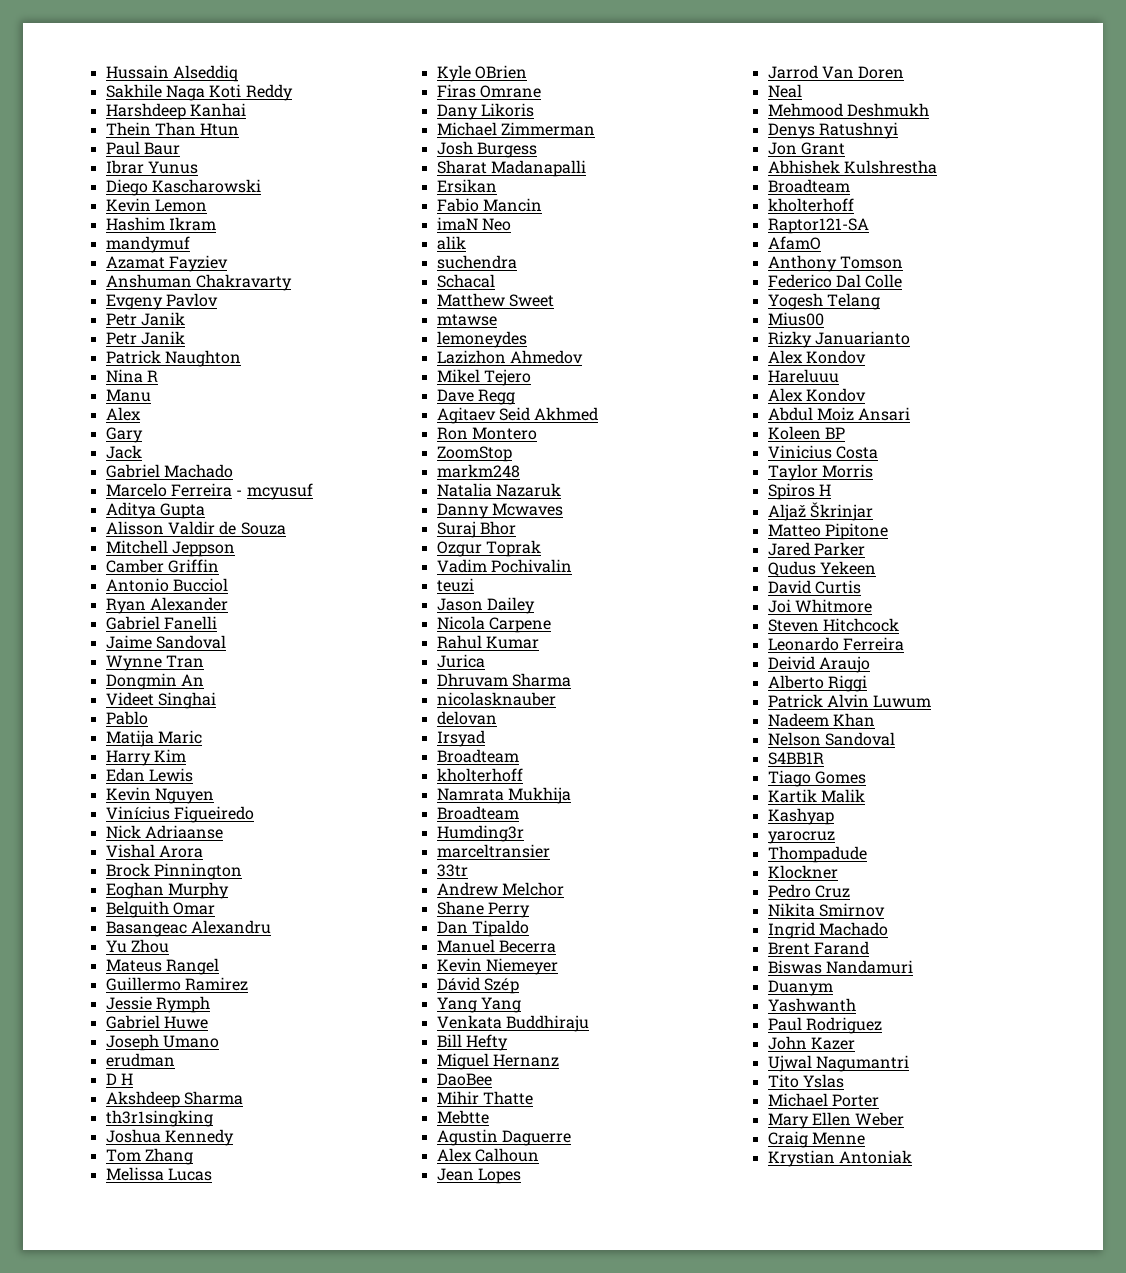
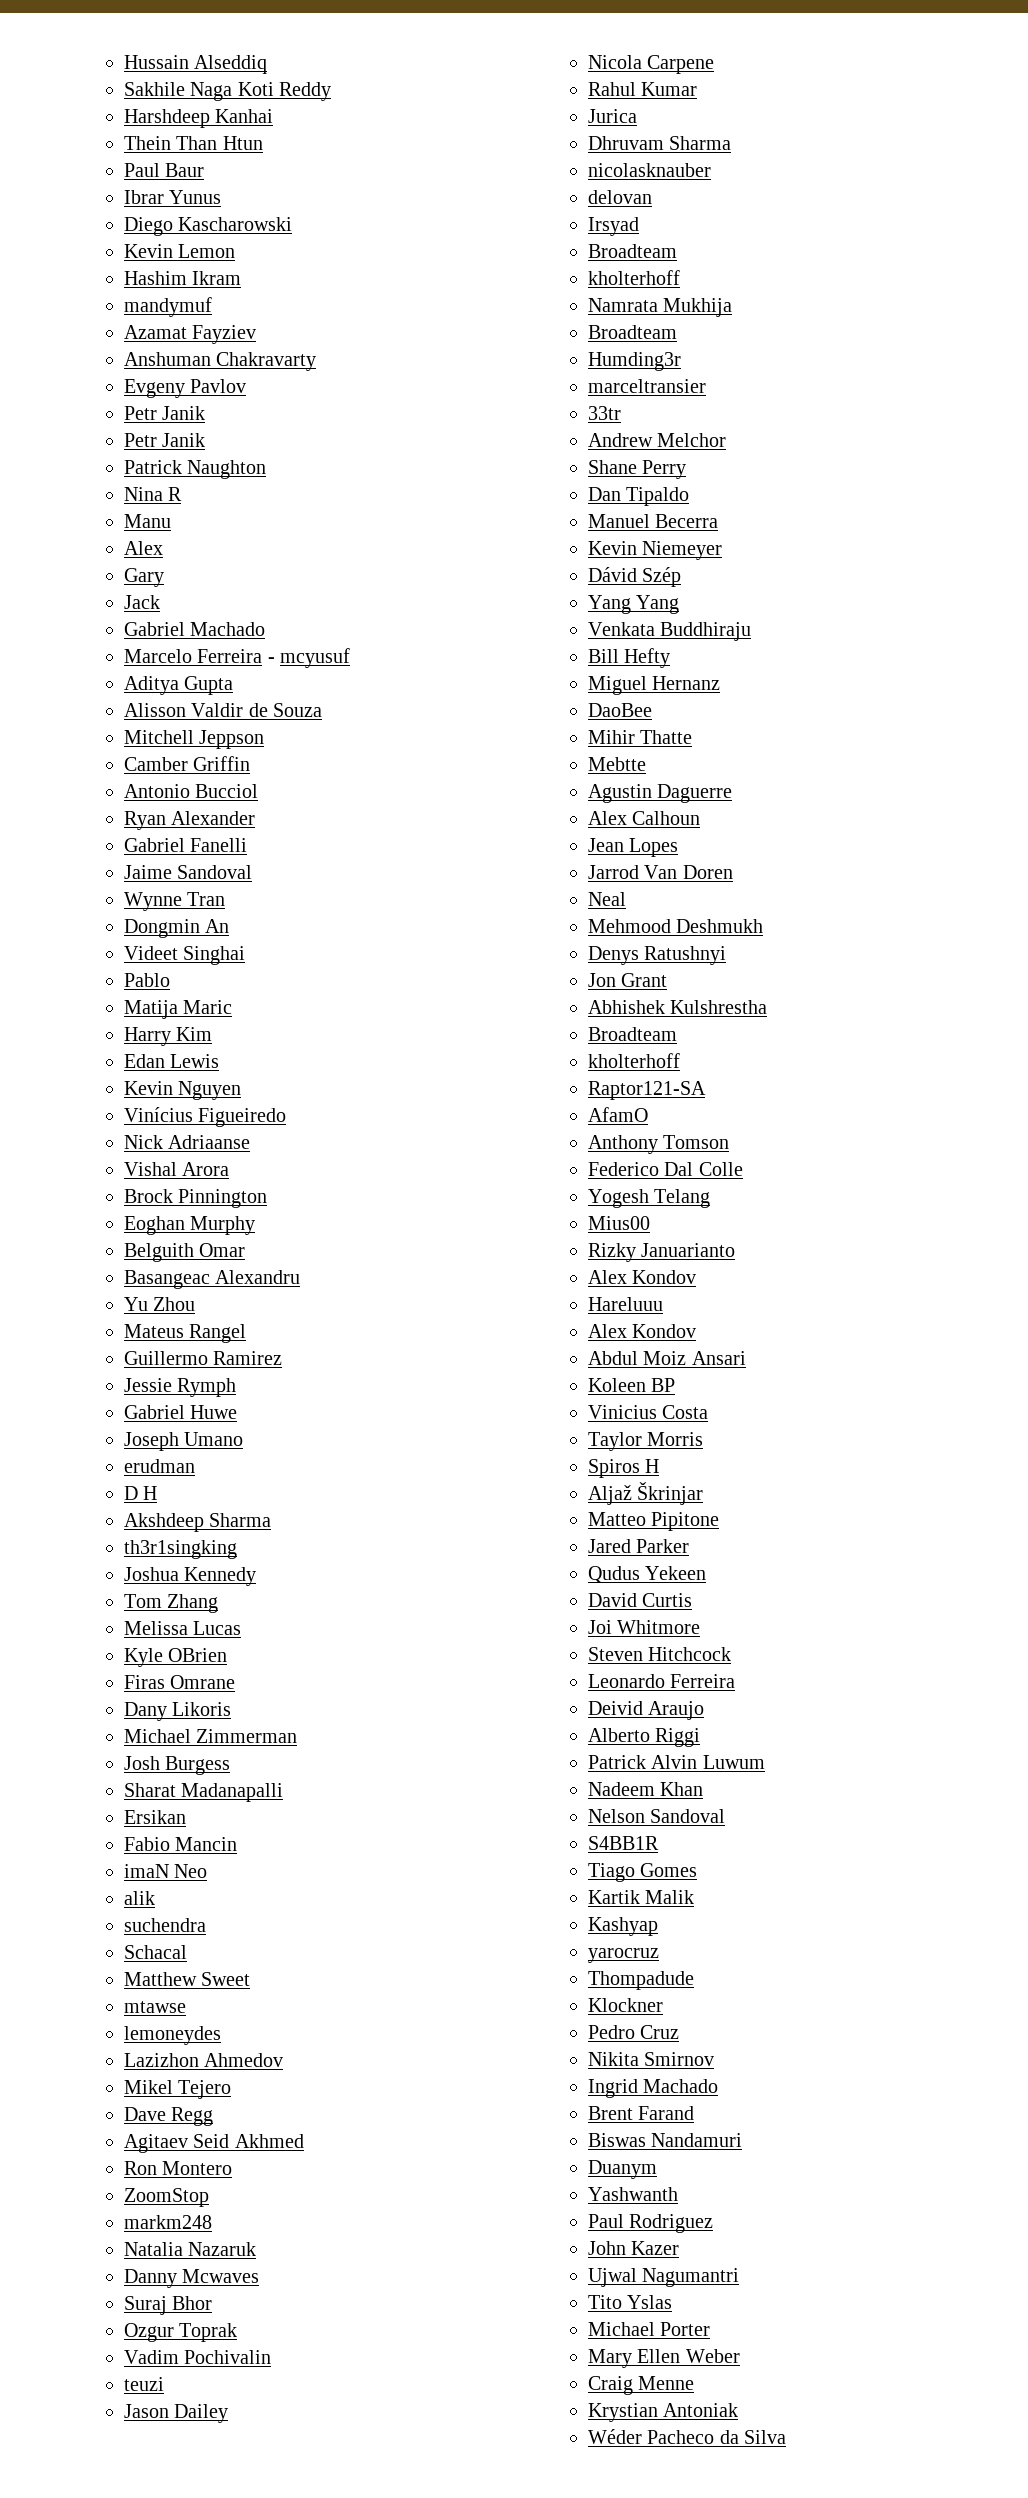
(912, 1157) none -> [588,2429,787,2444] // Wéder Pacheco da Silva

